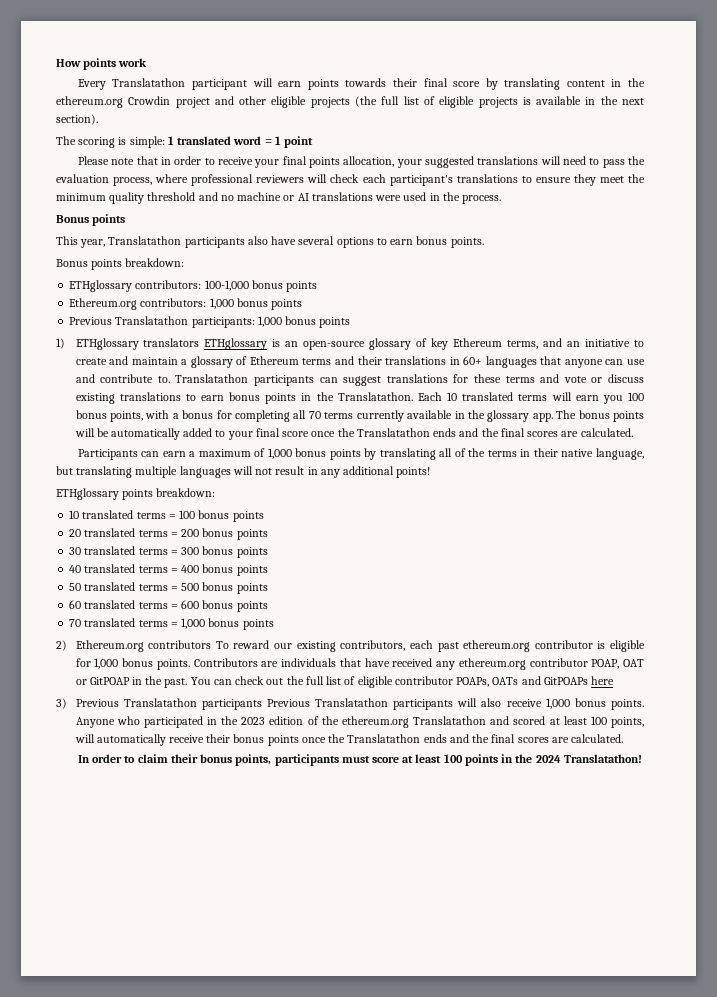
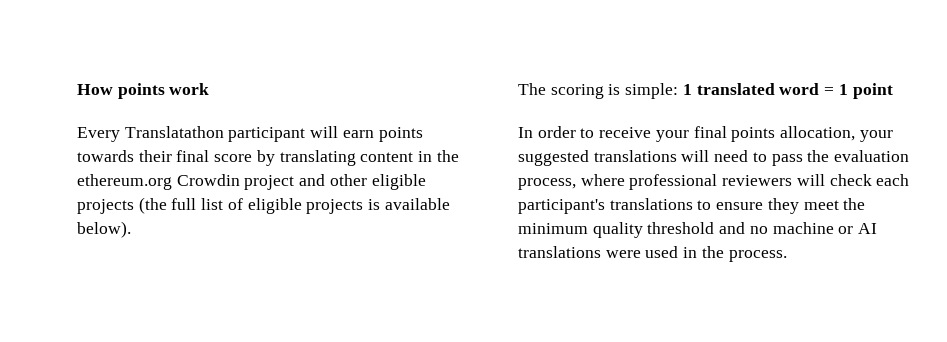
[585,96,644,105] [56,114,98,125] in the next section). -> [77,221,131,238] below).
[77,156,171,165] Please note that in -> [518,127,533,138] In
[56,214,126,226] [56,236,484,248] [56,258,185,270] [69,280,318,292] [69,298,303,310] [69,316,351,328] [56,338,644,350] [75,356,645,368] [75,374,644,386] [75,392,644,404] [75,410,645,422] [74,428,633,440] [77,448,645,460] [56,466,431,478] [56,488,216,500] [69,510,264,522] [69,528,268,540] [69,546,268,558] [69,564,268,576] [69,582,268,594] [69,600,268,612] [69,618,274,630] [56,640,645,652] [75,658,644,670] [75,676,615,688] [56,698,644,710] [75,716,644,728] [74,734,624,746] [77,754,642,766] // Bonus points // This year, Translatathon participants also have several options to earn bonus points. // Bonus points breakdown: // ETHglossary contributors: 100-1,000 bonus points // Ethereum.org contributors: 1,000 bonus points // Previous Translatathon participants: 1,000 bonus points // 1) ETHglossary translators ETHglossary is an open-source glossary of key Ethereum terms, and an initiative to create and maintain a glossary of Ethereum terms and their translations in 60+ languages that anyone can use and contribute to. Translatathon participants can suggest translations for these terms and vote or discuss existing translations to earn bonus points in the Translatathon. Each 10 translated terms will earn you 100 bonus points, with a bonus for completing all 70 terms currently available in the glossary app. The bonus points will be automatically added to your final score once the Translatathon ends and the final scores are calculated. // Participants can earn a maximum of 1,000 bonus points by translating all of the terms in their native language, but translating multiple languages will not result in any additional points! // ETHglossary points breakdown: // 10 translated terms = 100 bonus points // 20 translated terms = 200 bonus points // 30 translated terms = 300 bonus points // 40 translated terms = 400 bonus points // 50 translated terms = 500 bonus points // 60 translated terms = 600 bonus points // 70 translated terms = 1,000 bonus points // 2) Ethereum.org contributors To reward our existing contributors, each past ethereum.org contributor is eligible for 1,000 bonus points. Contributors are individuals that have received any ethereum.org contributor POAP, OAT or GitPOAP in the past. You can check out the full list of eligible contributor POAPs, OATs and GitPOAPs here // 3) Previous Translatathon participants Previous Translatathon participants will also receive 1,000 bonus points. Anyone who participated in the 2023 edition of the ethereum.org Translatathon and scored at least 100 points, will automatically receive their bonus points once the Translatathon ends and the final scores are calculated. // In order to claim their bonus points, participants must score at least 100 points in the 2024 Translatathon! -> (787, 256) none

